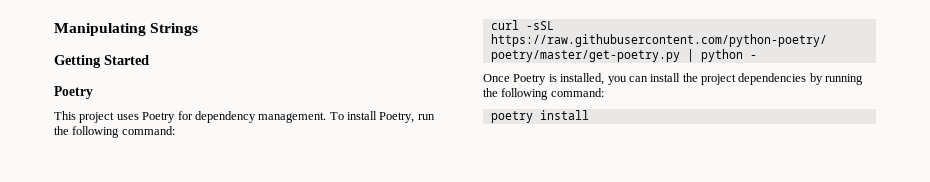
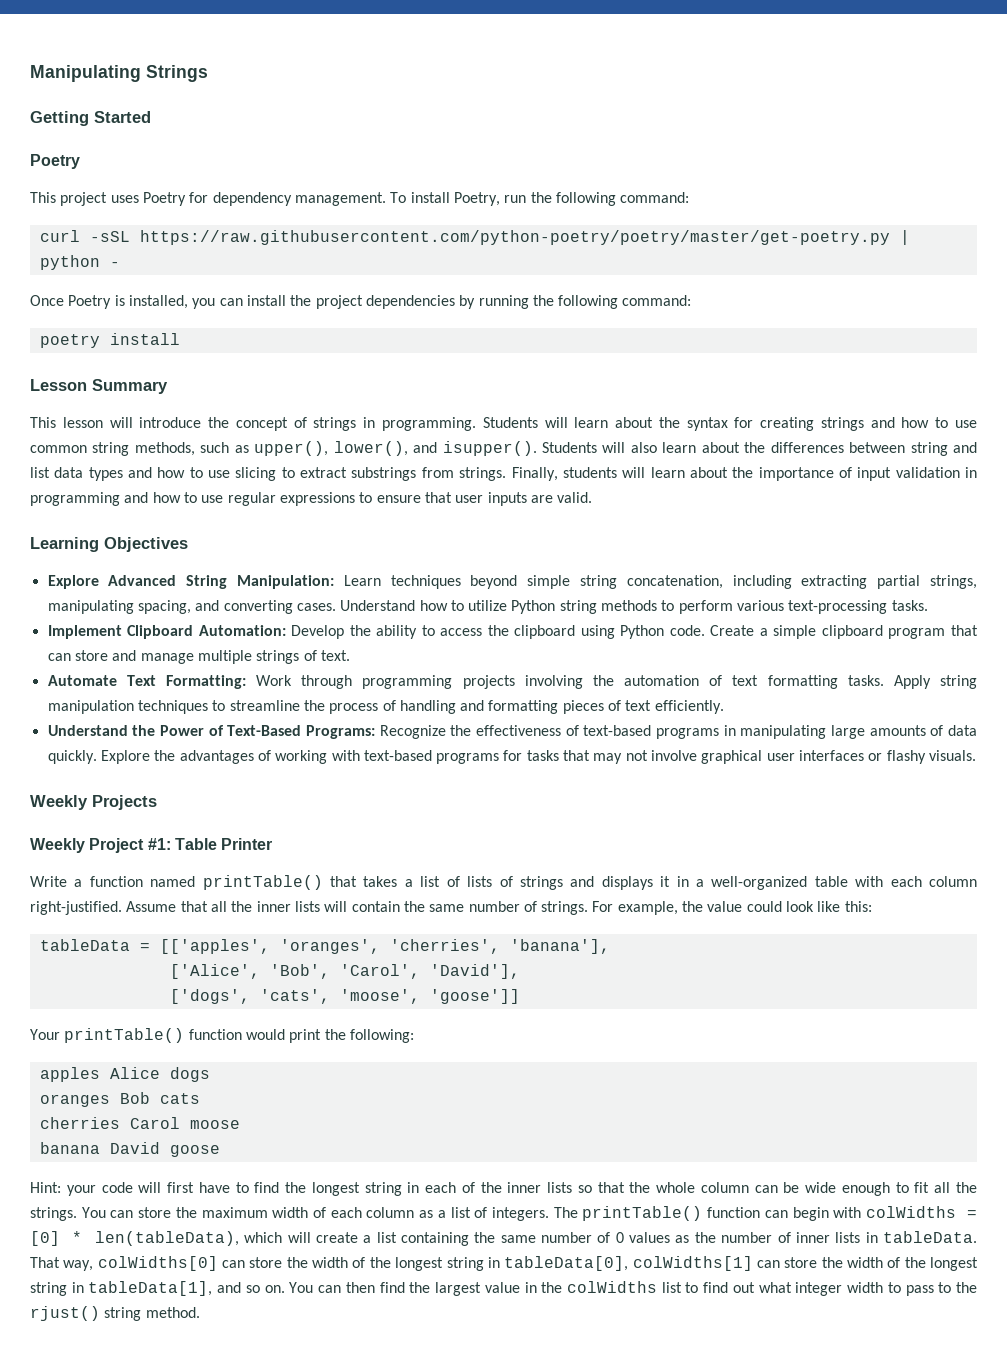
(589, 115) none -> [30,379,168,394] [30,417,977,431] [30,441,978,456] [30,467,977,481] [30,492,593,506] [30,537,188,552] [47,575,977,589] [47,600,928,614] [47,625,979,639] [47,650,350,664] [47,675,977,689] [47,700,724,714] [47,725,977,739] [47,750,977,764] [30,795,157,810] [30,838,273,853] [30,875,977,890] [30,901,872,915] [39,939,610,954] [169,964,520,979] [169,989,520,1004] [30,1028,414,1043] [39,1067,210,1082] [39,1092,200,1107] [39,1117,240,1129] [39,1142,220,1157] [30,1182,977,1196] [30,1206,977,1221] [30,1231,977,1246] [30,1256,979,1271] [30,1281,978,1296] [30,1306,200,1321] // Lesson Summary // This lesson will introduce the concept of strings in programming. Students will learn about the syntax for creating strings and how to use common string methods, such as upper(), lower(), and isupper(). Students will also learn about the differences between string and list data types and how to use slicing to extract substrings from strings. Finally, students will learn about the importance of input validation in programming and how to use regular expressions to ensure that user inputs are valid. // Learning Objectives // Explore Advanced String Manipulation: Learn techniques beyond simple string concatenation, including extracting partial strings, manipulating spacing, and converting cases. Understand how to utilize Python string methods to perform various text-processing tasks. // Implement Clipboard Automation: Develop the ability to access the clipboard using Python code. Create a simple clipboard program that can store and manage multiple strings of text. // Automate Text Formatting: Work through programming projects involving the automation of text formatting tasks. Apply string manipulation techniques to streamline the process of handling and formatting pieces of text efficiently. // Understand the Power of Text-Based Programs: Recognize the effectiveness of text-based programs in manipulating large amounts of data quickly. Explore the advantages of working with text-based programs for tasks that may not involve graphical user interfaces or flashy visuals. // Weekly Projects // Weekly Project #1: Table Printer // Write a function named printTable() that takes a list of lists of strings and displays it in a well-organized table with each column right-justified. Assume that all the inner lists will contain the same number of strings. For example, the value could look like this: // tableData = [['apples', 'oranges', 'cherries', 'banana'], // ['Alice', 'Bob', 'Carol', 'David'], // ['dogs', 'cats', 'moose', 'goose']] // Your printTable() function would print the following: // apples Alice dogs // oranges Bob cats // cherries Carol moose // banana David goose // Hint: your code will first have to find the longest string in each of the inner lists so that the whole column can be wide enough to fit all the strings. You can store the maximum width of each column as a list of integers. The printTable() function can begin with colWidths = [0] * len(tableData), which will create a list containing the same number of 0 values as the number of inner lists in tableData. That way, colWidths[0] can store the width of the longest string in tableData[0], colWidths[1] can store the width of the longest string in tableData[1], and so on. You can then find the largest value in the colWidths list to find out what integer width to pass to the rjust() string method.

